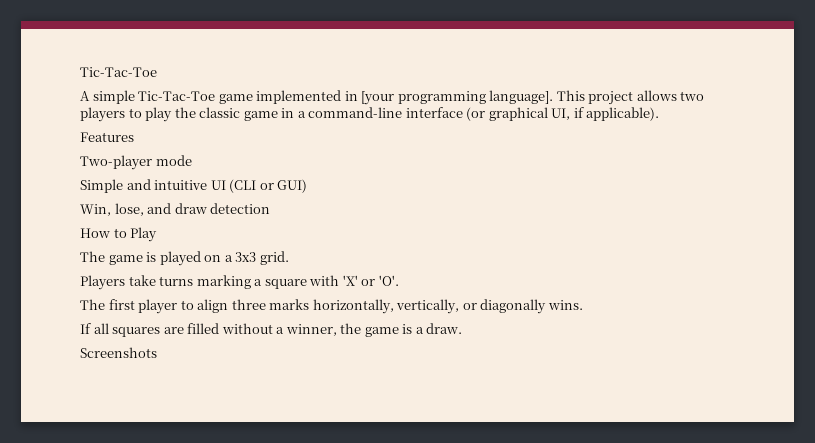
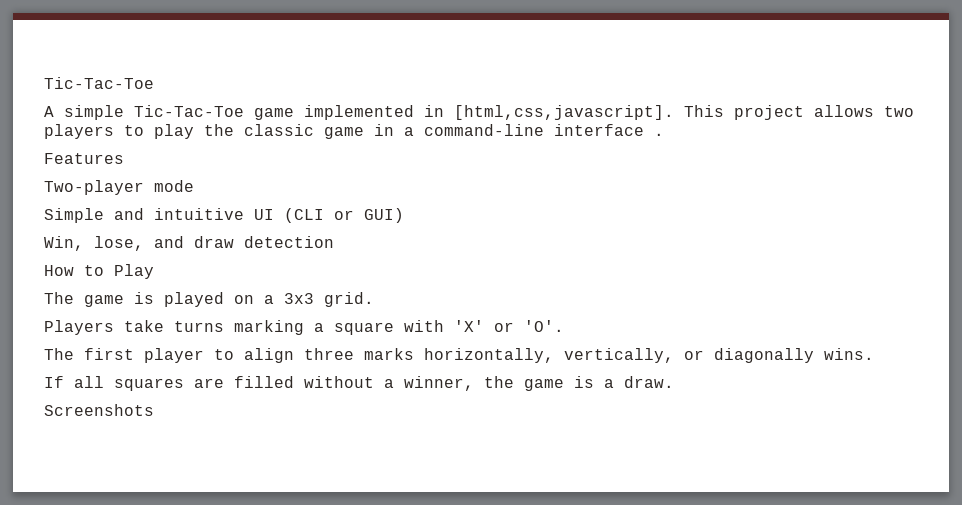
[361,90,554,105] [your programming language]. -> [454,105,674,120] [html,css,javascript].
[466,107,660,121] (or graphical UI, if applicable). -> [654,133,664,136] .

